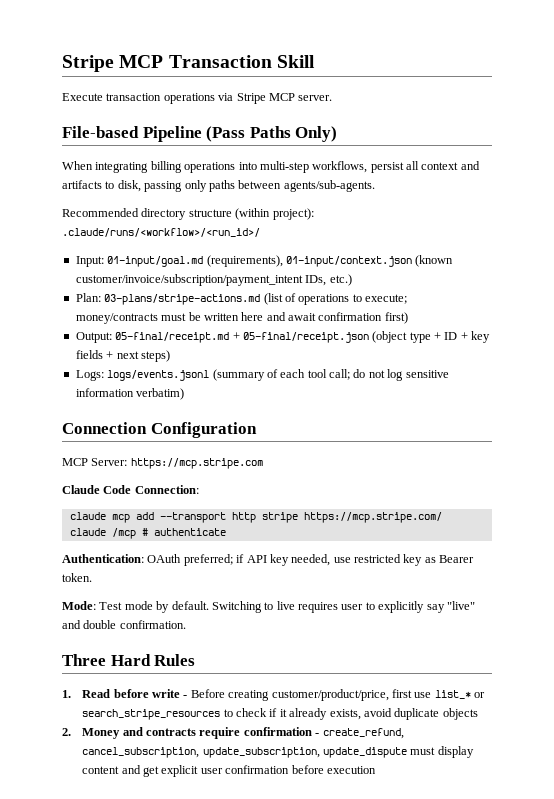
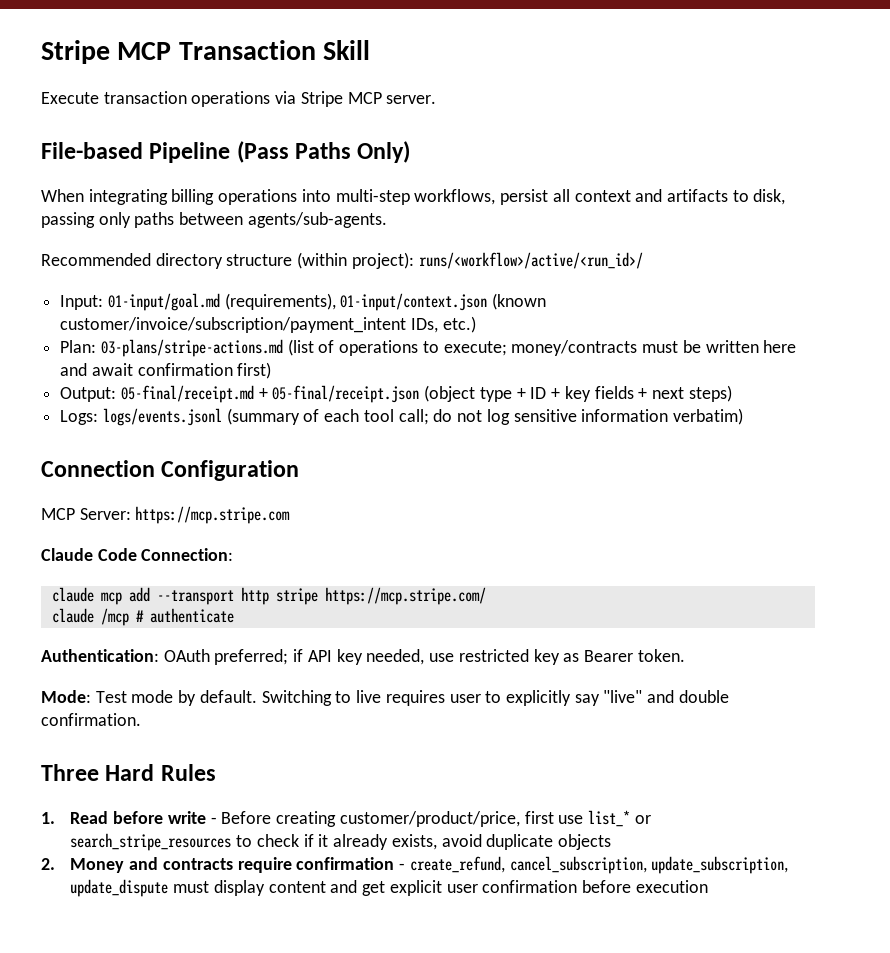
[62,228,260,237] .claude/runs/<workflow>/<run_id>/ -> [418,252,643,269] runs/<workflow>/active/<run_id>/

